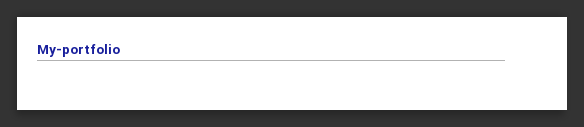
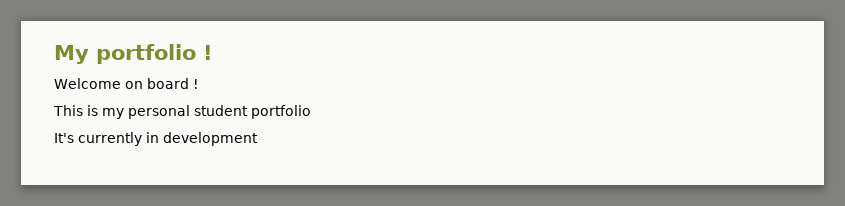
[37,44,120,57] My-portfolio -> [54,44,213,64] [54,78,199,89] [53,105,311,119] [54,132,258,146] My portfolio ! // Welcome on board ! // This is my personal student portfolio // It's currently in development

